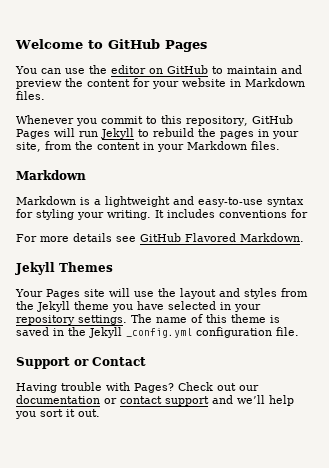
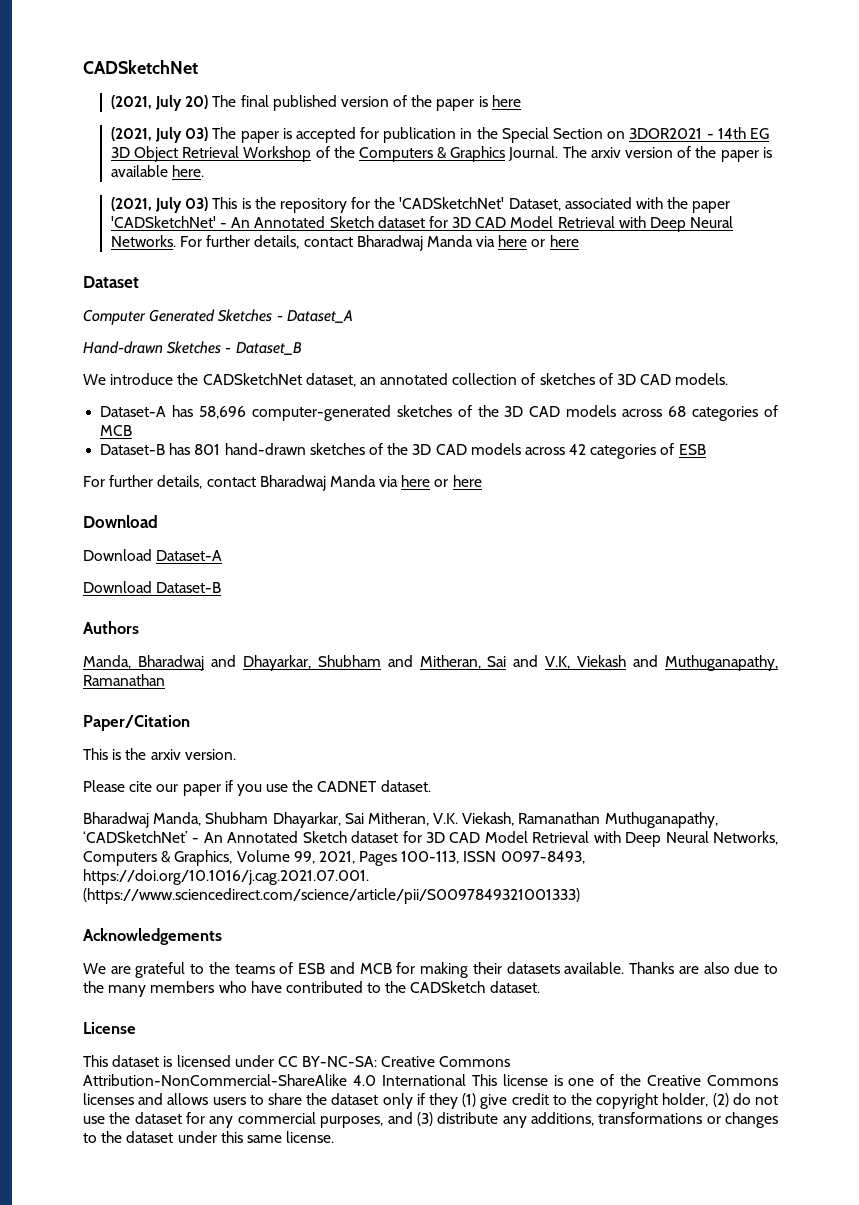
[15,39,207,52] [15,65,302,74] [16,78,305,89] [16,91,45,100] [16,115,293,126] [16,128,299,139] [16,141,280,152] [16,170,86,180] [16,196,304,207] [16,209,308,220] [16,233,304,242] [15,262,113,275] [15,288,308,299] [16,301,261,312] [16,314,280,325] [16,327,299,338] [16,357,146,369] [16,382,259,393] [16,395,294,406] [15,409,100,419] Welcome to GitHub Pages // You can use the editor on GitHub to maintain and preview the content for your website in Markdown files. // Whenever you commit to this repository, GitHub Pages will run Jekyll to rebuild the pages in your site, from the content in your Markdown files. // Markdown // Markdown is a lightweight and easy-to-use syntax for styling your writing. It includes conventions for // For more details see GitHub Flavored Markdown. // Jekyll Themes // Your Pages site will use the layout and styles from the Jekyll theme you have selected in your repository settings. The name of this theme is saved in the Jekyll _config.yml configuration file. // Support or Contact // Having trouble with Pages? Check out our documentation or contact support and we’ll help you sort it out. -> [83,60,198,74] [110,95,521,111] [110,127,769,143] [110,146,772,162] [110,165,204,177] [110,197,731,213] [110,216,734,232] [110,235,579,251] [83,276,139,288] [83,309,353,325] [83,341,302,355] [83,373,729,387] [100,405,779,421] [100,425,133,436] [100,443,706,459] [83,475,482,491] [83,515,158,528] [83,549,223,561] [83,581,222,593] [83,621,139,634] [83,655,778,671] [83,674,165,686] [83,715,190,731] [83,748,236,760] [83,780,431,796] [83,812,718,828] [83,831,779,847] [83,850,585,866] [83,869,369,885] [83,888,580,904] [83,928,222,945] [83,962,778,978] [83,981,540,997] [83,1022,136,1034] [83,1055,511,1067] [83,1074,778,1086] [83,1093,779,1109] [83,1112,778,1128] [83,1131,335,1143] CADSketchNet // (2021, July 20) The final published version of the paper is here // (2021, July 03) The paper is accepted for publication in the Special Section on 3DOR2021 - 14th EG 3D Object Retrieval Workshop of the Computers & Graphics Journal. The arxiv version of the paper is available here. // (2021, July 03) This is the repository for the 'CADSketchNet' Dataset, associated with the paper 'CADSketchNet' - An Annotated Sketch dataset for 3D CAD Model Retrieval with Deep Neural Networks. For further details, contact Bharadwaj Manda via here or here // Dataset // Computer Generated Sketches - Dataset_A // Hand-drawn Sketches - Dataset_B // We introduce the CADSketchNet dataset, an annotated collection of sketches of 3D CAD models. // Dataset-A has 58,696 computer-generated sketches of the 3D CAD models across 68 categories of MCB // Dataset-B has 801 hand-drawn sketches of the 3D CAD models across 42 categories of ESB // For further details, contact Bharadwaj Manda via here or here // Download // Download Dataset-A // Download Dataset-B // Authors // Manda, Bharadwaj and Dhayarkar, Shubham and Mitheran, Sai and V.K, Viekash and Muthuganapathy, Ramanathan // Paper/Citation // This is the arxiv version. // Please cite our paper if you use the CADNET dataset. // Bharadwaj Manda, Shubham Dhayarkar, Sai Mitheran, V.K. Viekash, Ramanathan Muthuganapathy, ‘CADSketchNet’ - An Annotated Sketch dataset for 3D CAD Model Retrieval with Deep Neural Networks, Computers & Graphics, Volume 99, 2021, Pages 100-113, ISSN 0097-8493, https://doi.org/10.1016/j.cag.2021.07.001. (https://www.sciencedirect.com/science/article/pii/S0097849321001333) // Acknowledgements // We are grateful to the teams of ESB and MCB for making their datasets available. Thanks are also due to the many members who have contributed to the CADSketch dataset. // License // This dataset is licensed under CC BY-NC-SA: Creative Commons Attribution-NonCommercial-ShareAlike 4.0 International This license is one of the Creative Commons licenses and allows users to share the dataset only if they (1) give credit to the copyright holder, (2) do not use the dataset for any commercial purposes, and (3) distribute any additions, transformations or changes to the dataset under this same license.

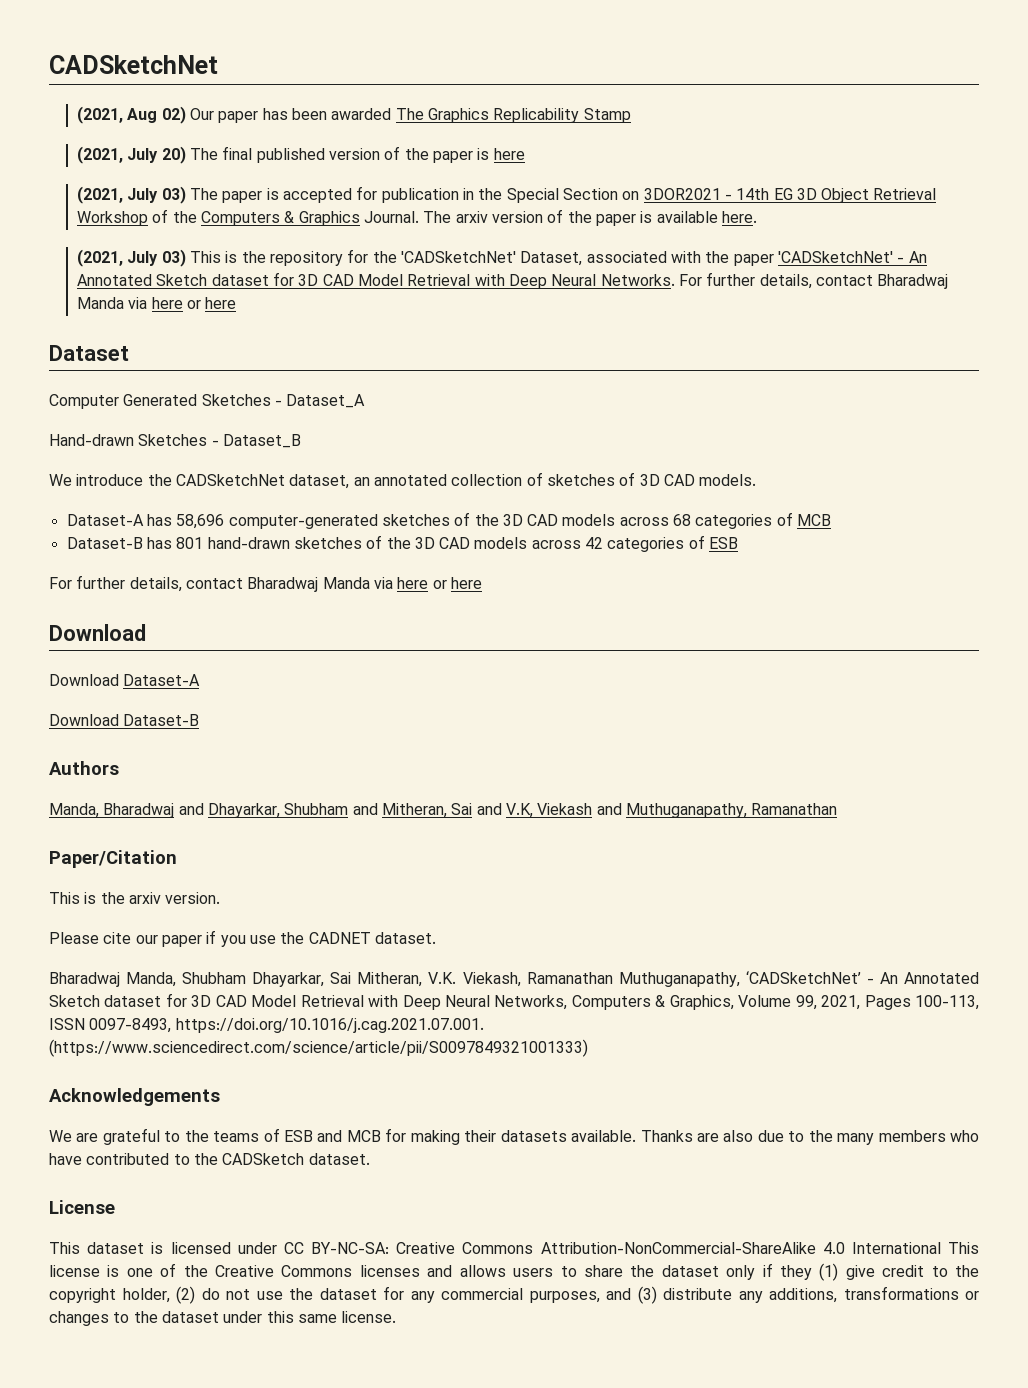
[83,60,198,74] CADSketchNet -> [49,55,218,74] [77,106,631,124] CADSketchNet // (2021, Aug 02) Our paper has been awarded The Graphics Replicability Stamp

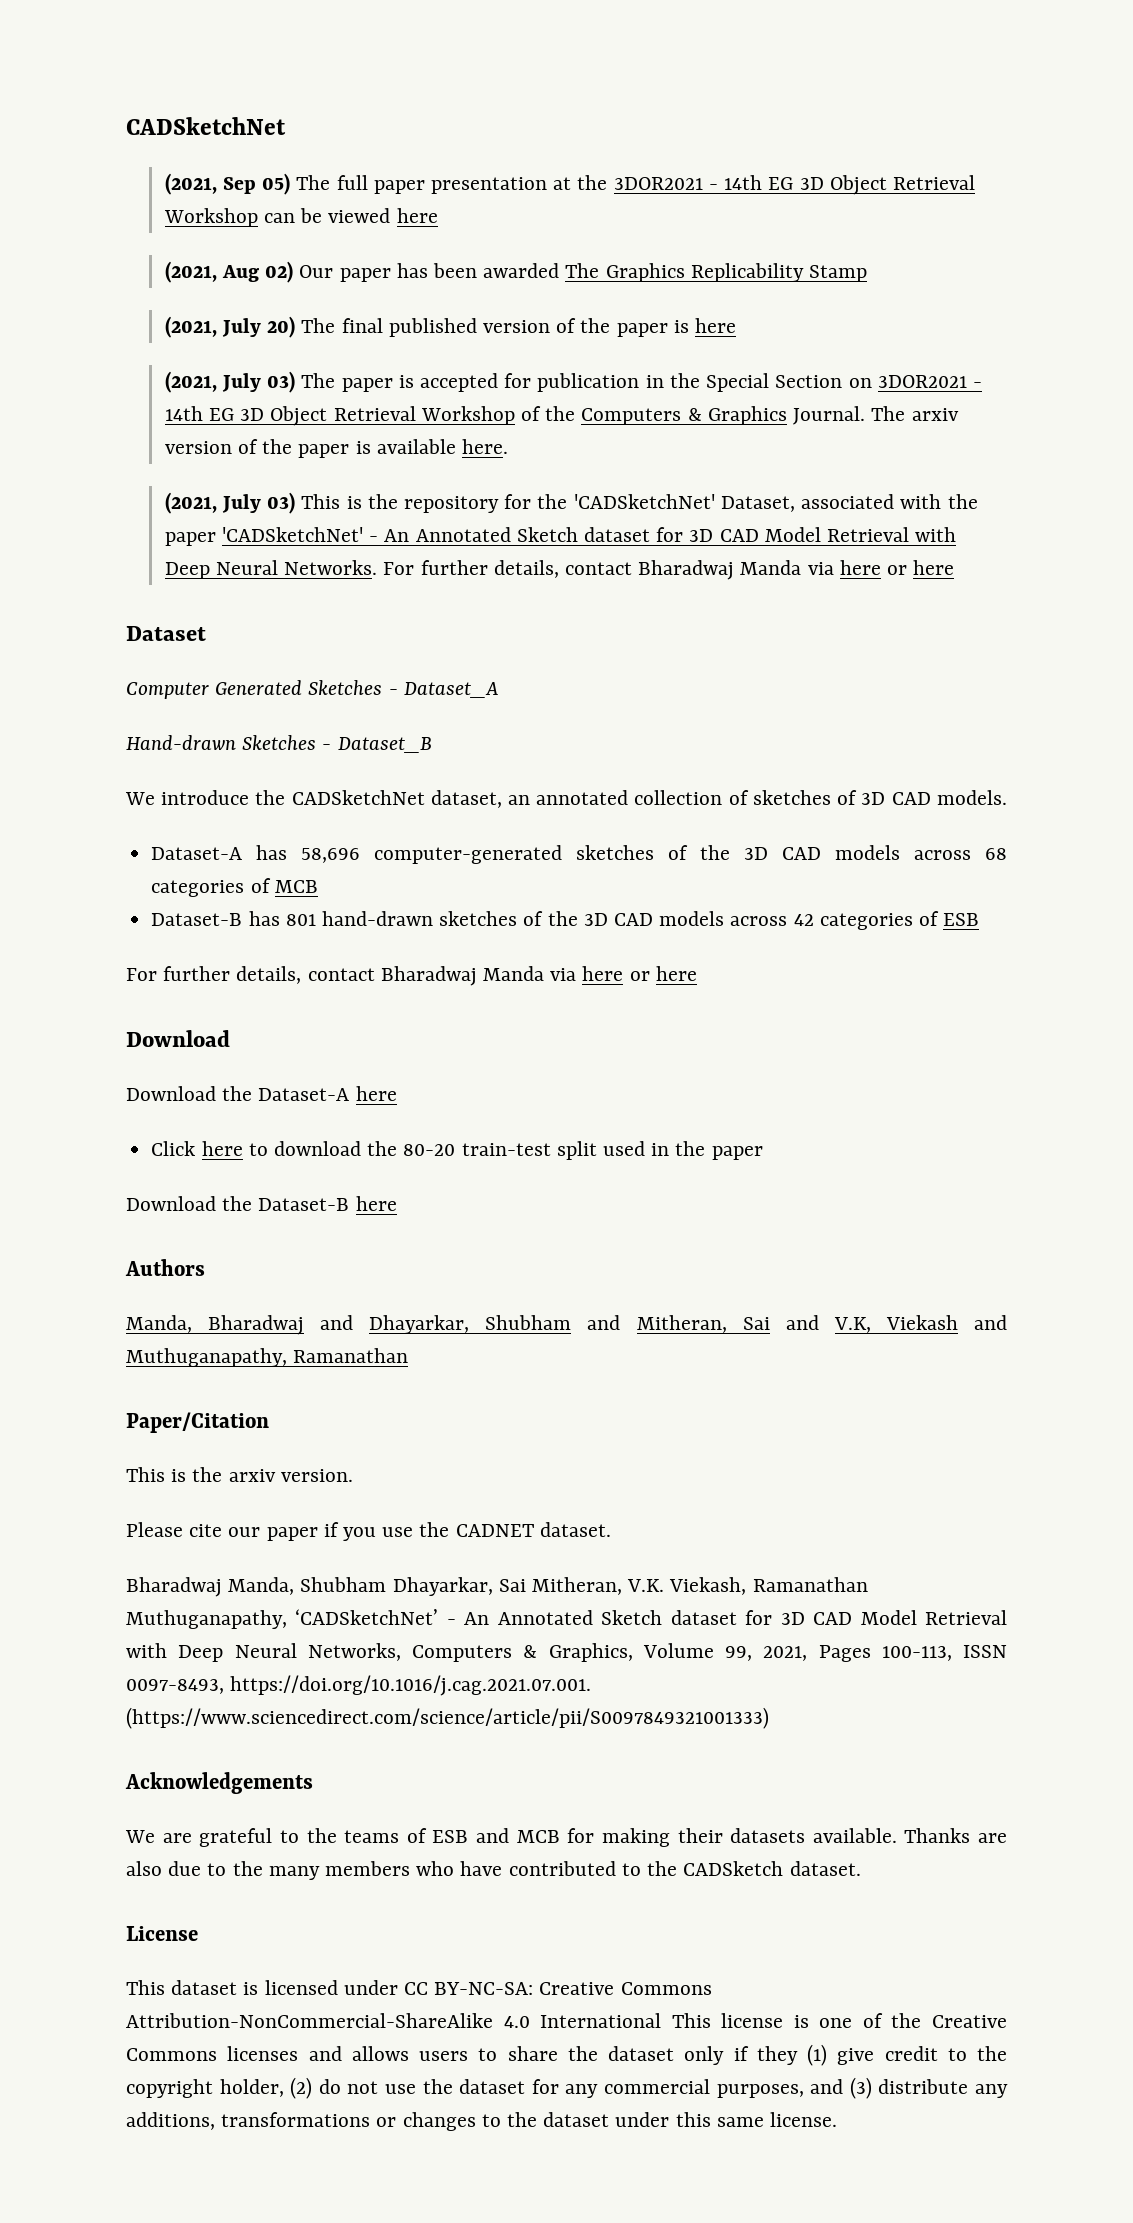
[49,55,218,74] CADSketchNet -> [126,117,286,135] [164,173,975,195] [163,208,438,227] CADSketchNet // (2021, Sep 05) The full paper presentation at the 3DOR2021 - 14th EG 3D Object Retrieval Workshop can be viewed here
[123,674,201,686] [49,714,200,726] Dataset-A // Download Dataset-B -> [222,1086,397,1101] [151,1141,763,1160] [126,1196,397,1211] the Dataset-A here // Click here to download the 80-20 train-test split used in the paper // Download the Dataset-B here

